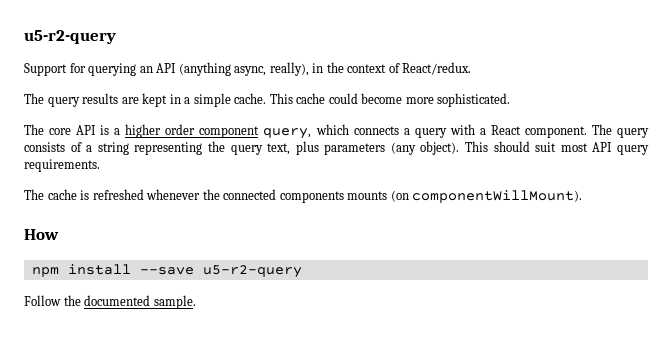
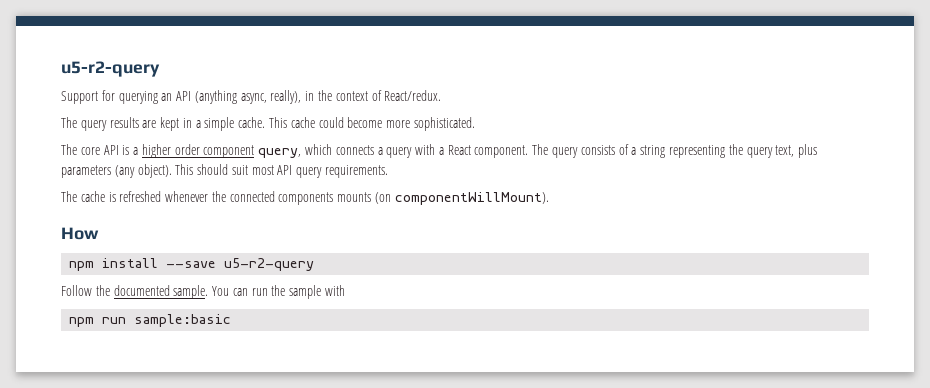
(196, 302) none -> [212,285,346,299] [69,314,232,327] You can run the sample with // npm run sample:basic

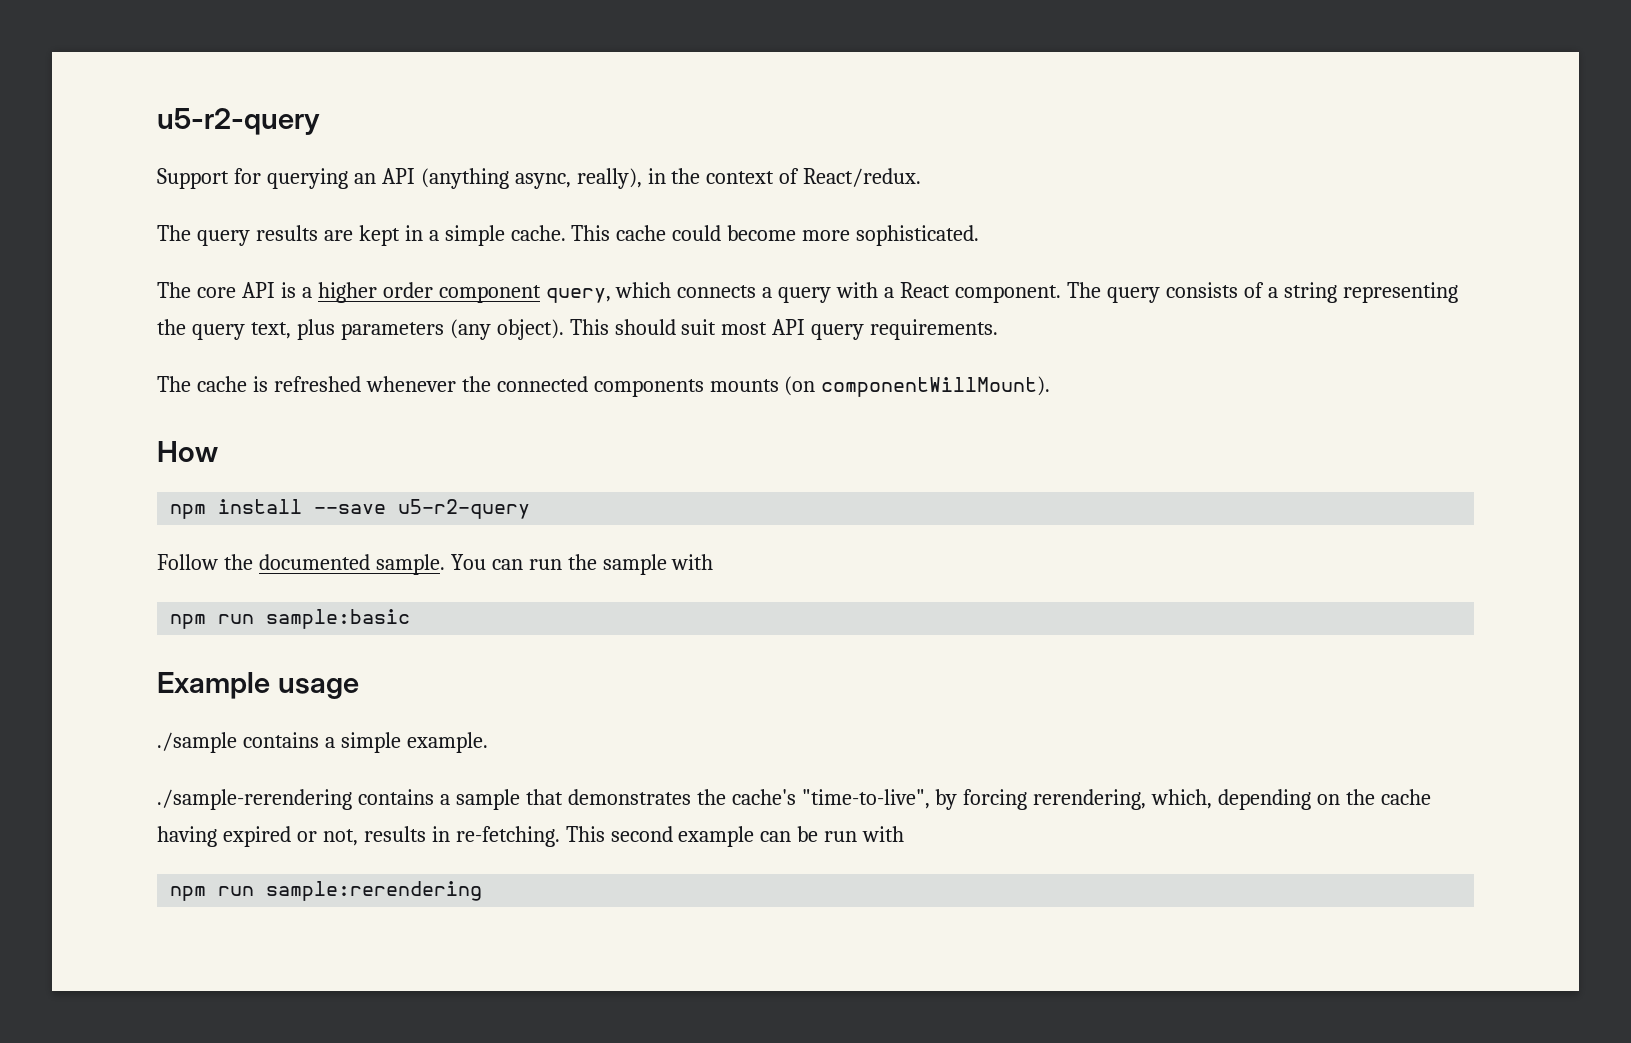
(232, 320) none -> [157,672,359,699] [157,732,488,753] [157,789,1432,810] [157,826,905,847] [170,881,483,901] // Example usage // ./sample contains a simple example. // ./sample-rerendering contains a sample that demonstrates the cache's "time-to-live", by forcing rerendering, which, depending on the cache having expired or not, results in re-fetching. This second example can be run with // npm run sample:rerendering

